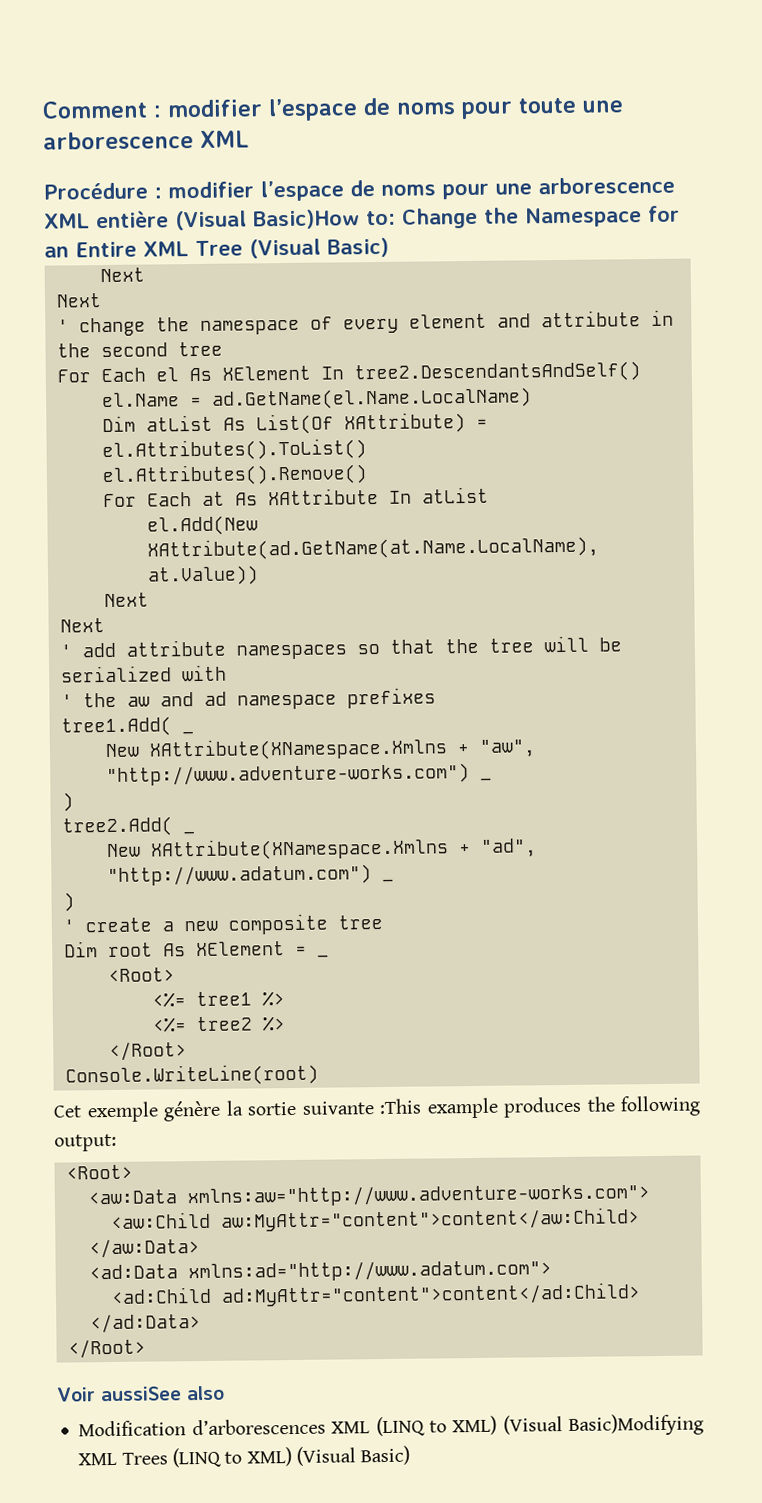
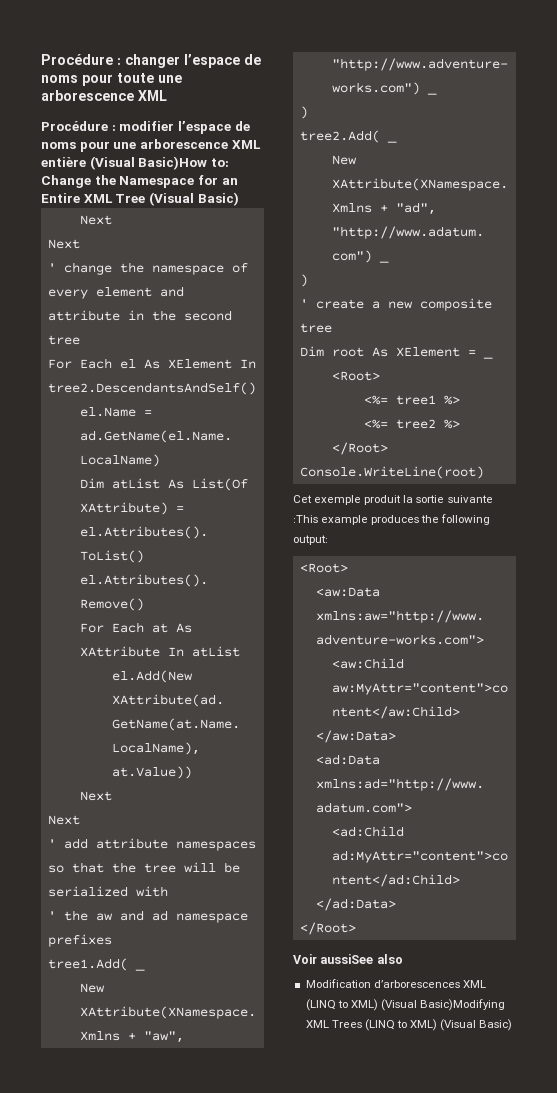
[42,99,263,119] Comment : modifier -> [41,54,180,68] Procédure : changer
[163,1100,221,1122] génère -> [364,495,402,505] produit

